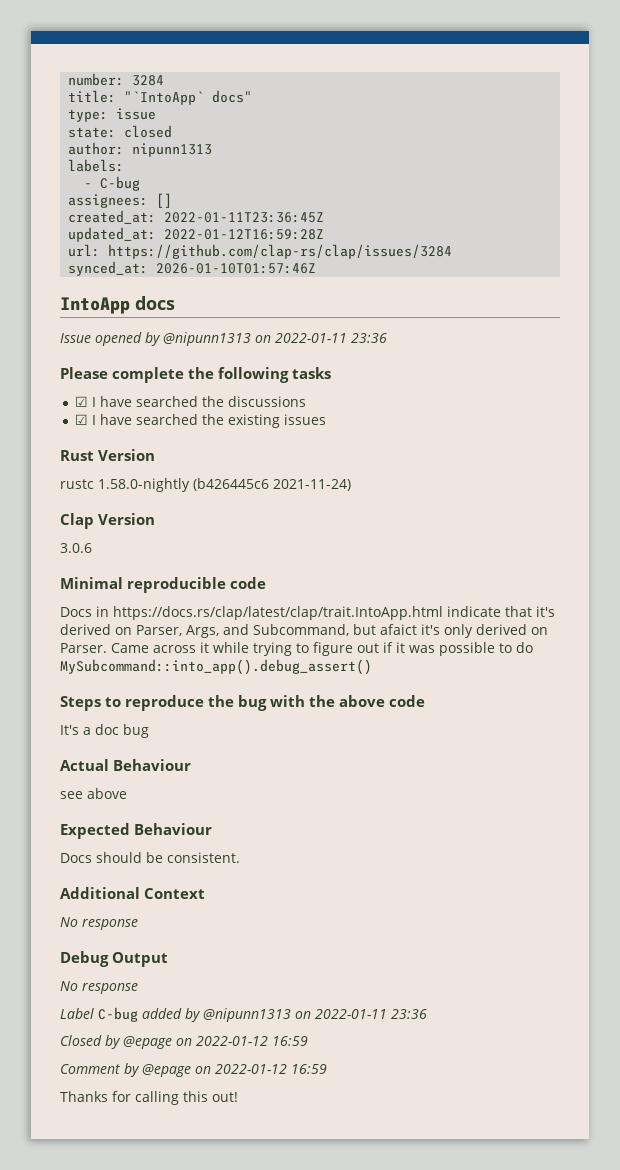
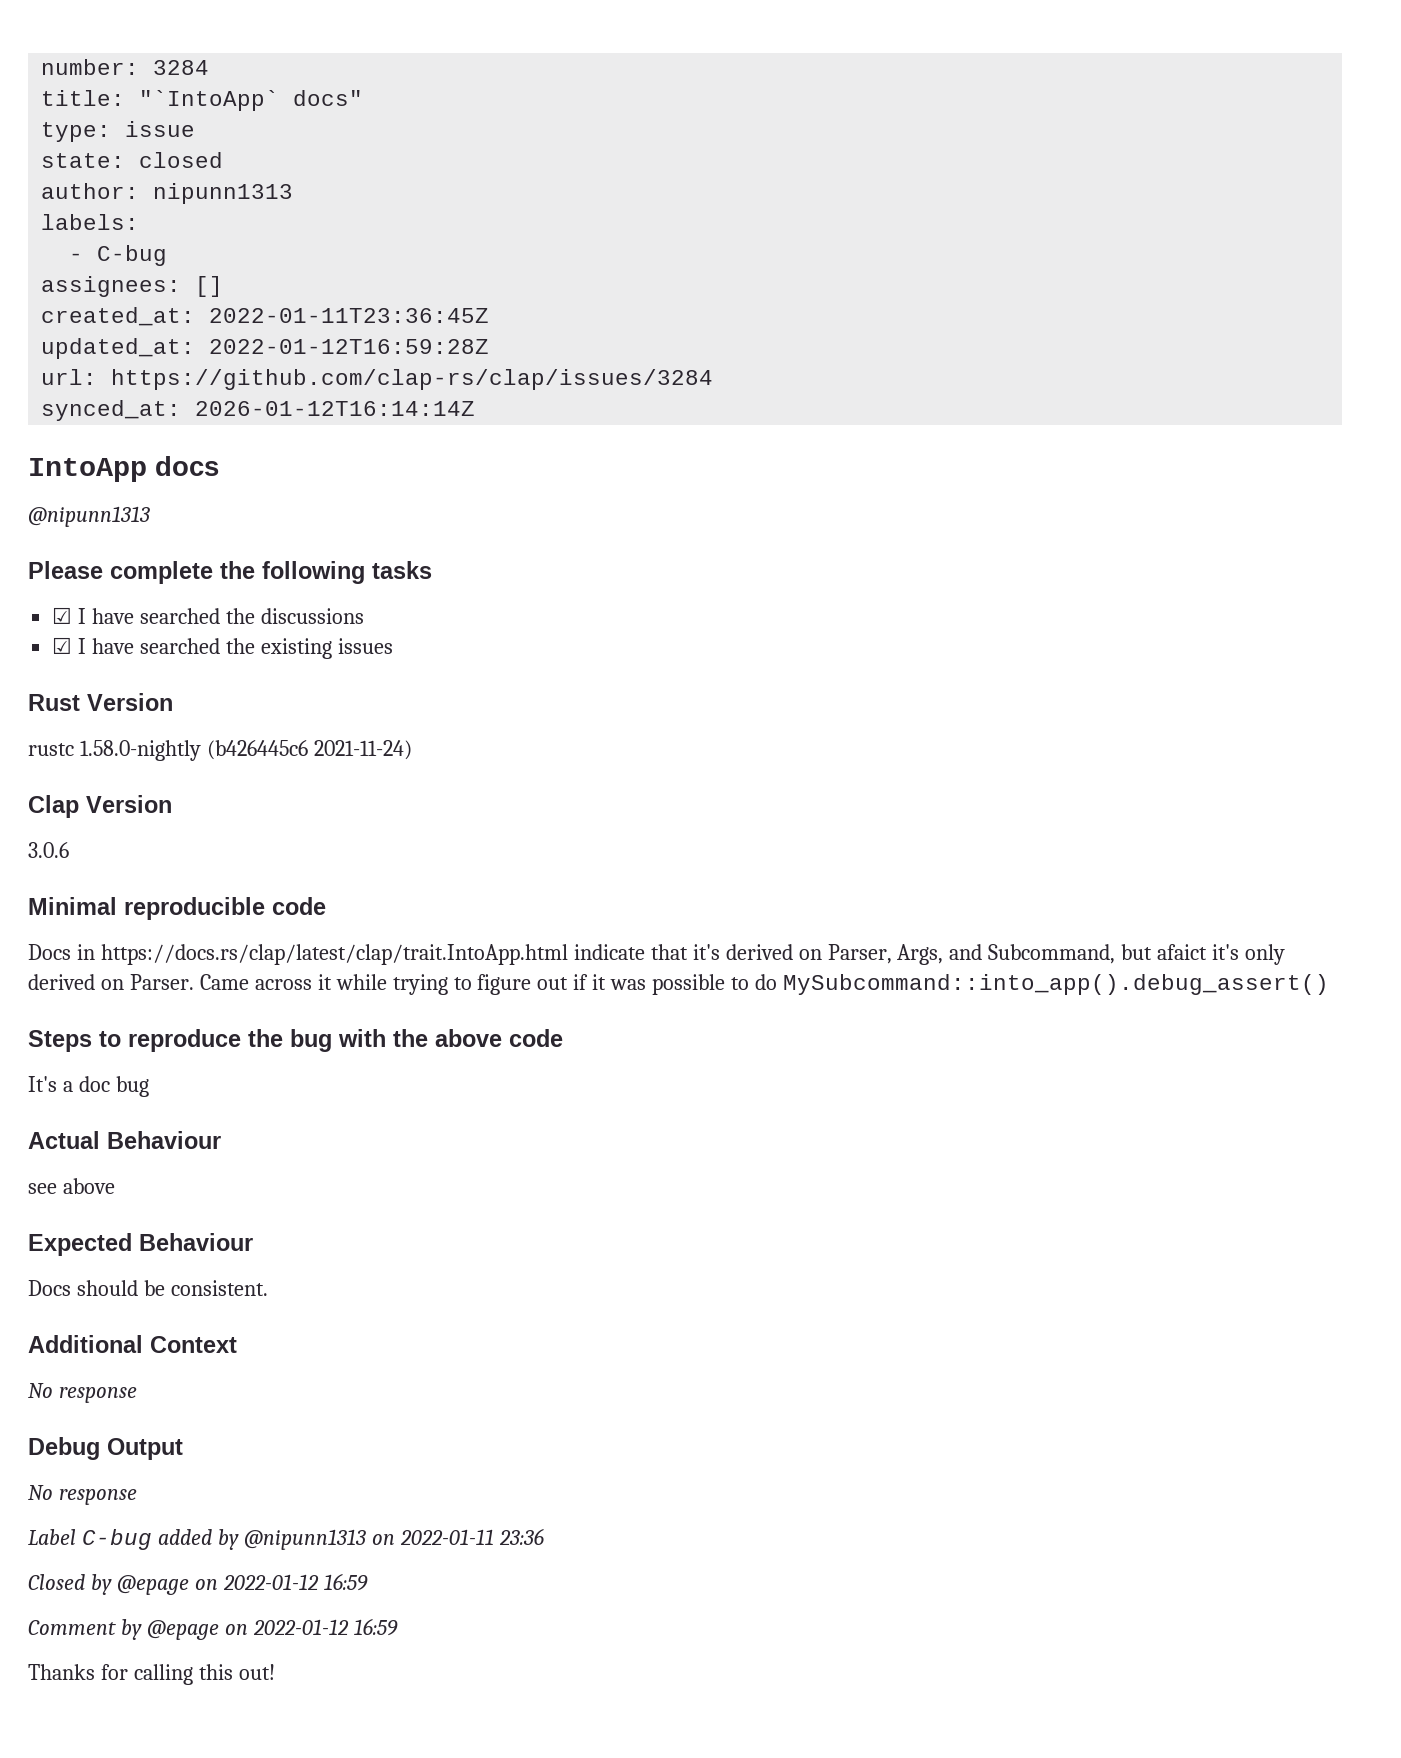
[156,263,317,274] 2026-01-10T01:57:46Z -> [195,401,476,416] 2026-01-12T16:14:14Z
[60,332,387,346] Issue opened by @nipunn1313 on 2022-01-11 23:36 -> [28,506,150,527] @nipunn1313

